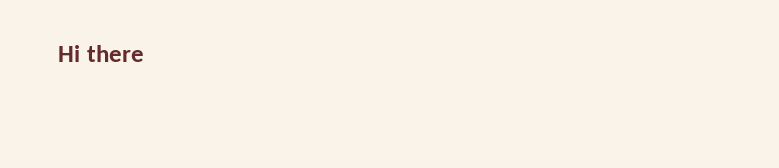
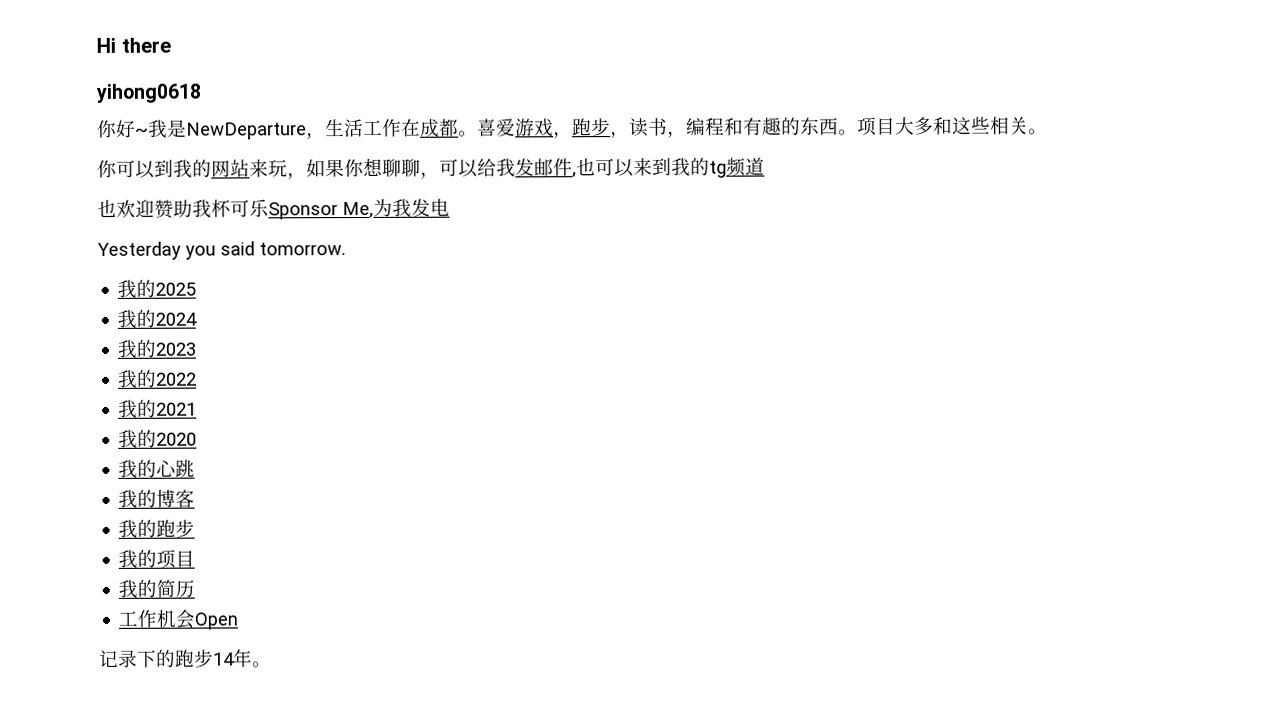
(144, 53) none -> [95,83,202,103] [97,116,1048,140] [97,157,765,180] [97,198,450,220] [97,241,346,260] [117,279,197,298] [117,309,198,328] [117,339,197,358] [118,369,198,388] [118,399,198,418] [118,429,198,448] [118,459,196,478] [118,489,196,508] [118,519,196,538] [118,549,196,569] [118,579,196,598] [118,609,239,630] [99,648,272,668] // yihong0618 // 你好~我是NewDeparture，生活工作在成都。喜爱游戏，跑步，读书，编程和有趣的东西。项目大多和这些相关。 // 你可以到我的网站来玩，如果你想聊聊，可以给我发邮件,也可以来到我的tg频道 // 也欢迎赞助我杯可乐Sponsor Me,为我发电 // Yesterday you said tomorrow. // 我的2025 // 我的2024 // 我的2023 // 我的2022 // 我的2021 // 我的2020 // 我的心跳 // 我的博客 // 我的跑步 // 我的项目 // 我的简历 // 工作机会Open // 记录下的跑步14年。

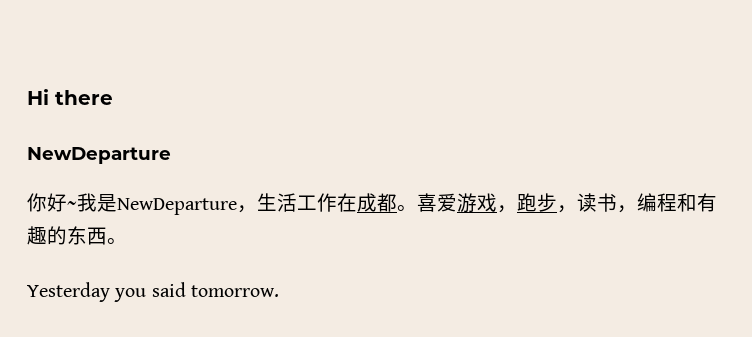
[95,83,202,103] yihong0618 -> [27,147,171,164] NewDeparture
[857,116,1048,137] [97,157,765,180] [97,198,450,220] [97,241,346,260] [117,279,197,298] [117,309,198,328] [117,339,197,358] [118,369,198,388] [118,399,198,418] [118,429,198,448] [118,459,196,478] [118,489,196,508] [118,519,196,538] [118,549,196,569] [118,579,196,598] [118,609,239,630] [99,648,272,668] 项目大多和这些相关。 // 你可以到我的网站来玩，如果你想聊聊，可以给我发邮件,也可以来到我的tg频道 // 也欢迎赞助我杯可乐Sponsor Me,为我发电 // Yesterday you said tomorrow. // 我的2025 // 我的2024 // 我的2023 // 我的2022 // 我的2021 // 我的2020 // 我的心跳 // 我的博客 // 我的跑步 // 我的项目 // 我的简历 // 工作机会Open // 记录下的跑步14年。 -> [27,282,279,302] // Yesterday you said tomorrow.

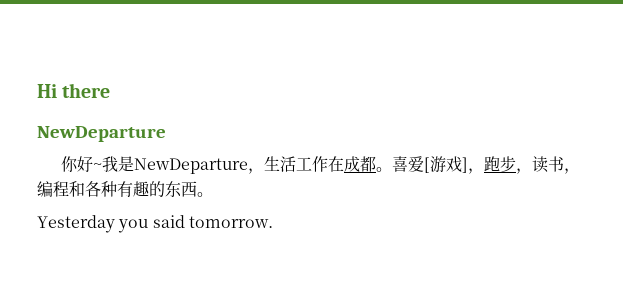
[457,193,497,213] 游戏 -> [423,156,468,173] [游戏]
(697, 202) none -> [85,181,117,197] 各种

